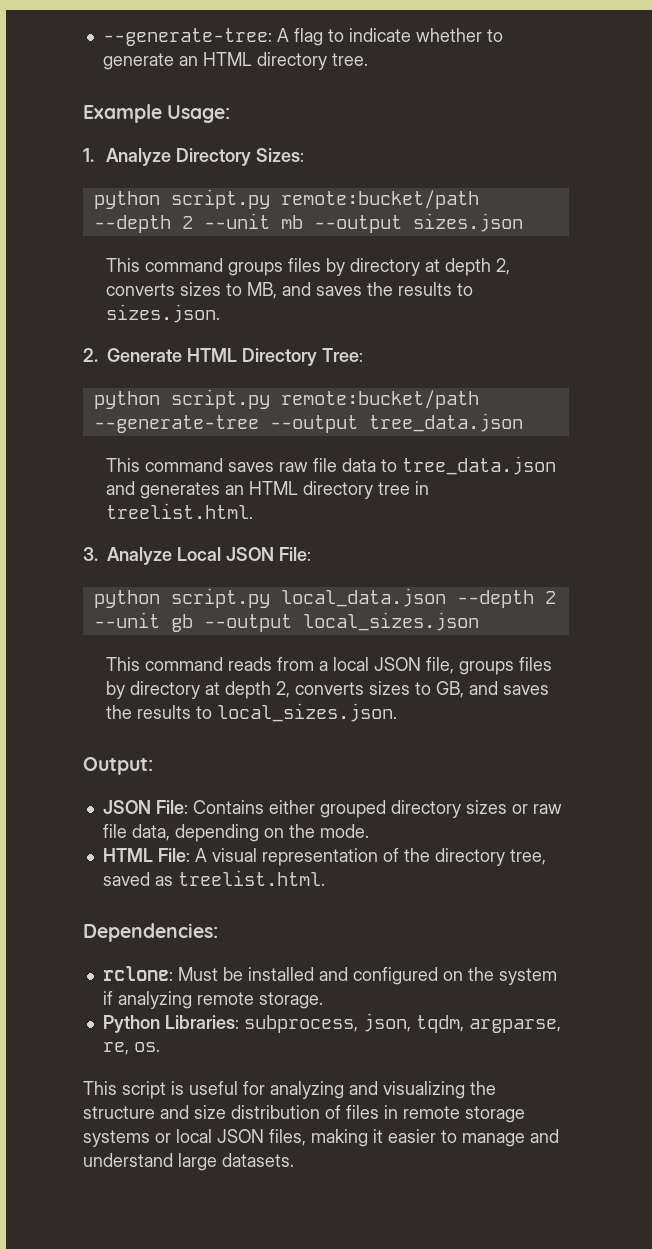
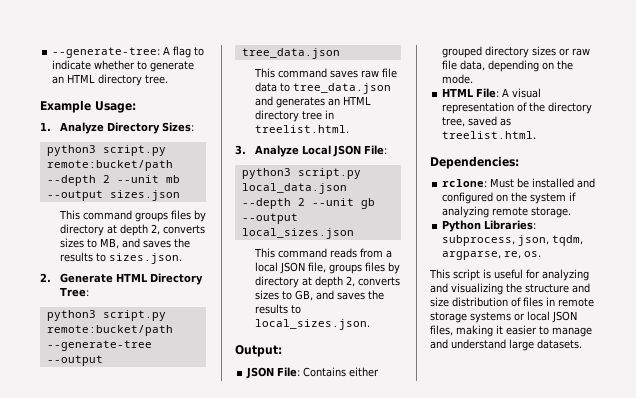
[93,191,160,209] python -> [46,145,96,156] python3
[93,391,160,409] python -> [46,310,96,321] python3
[93,590,160,608] python -> [241,168,291,179] python3

